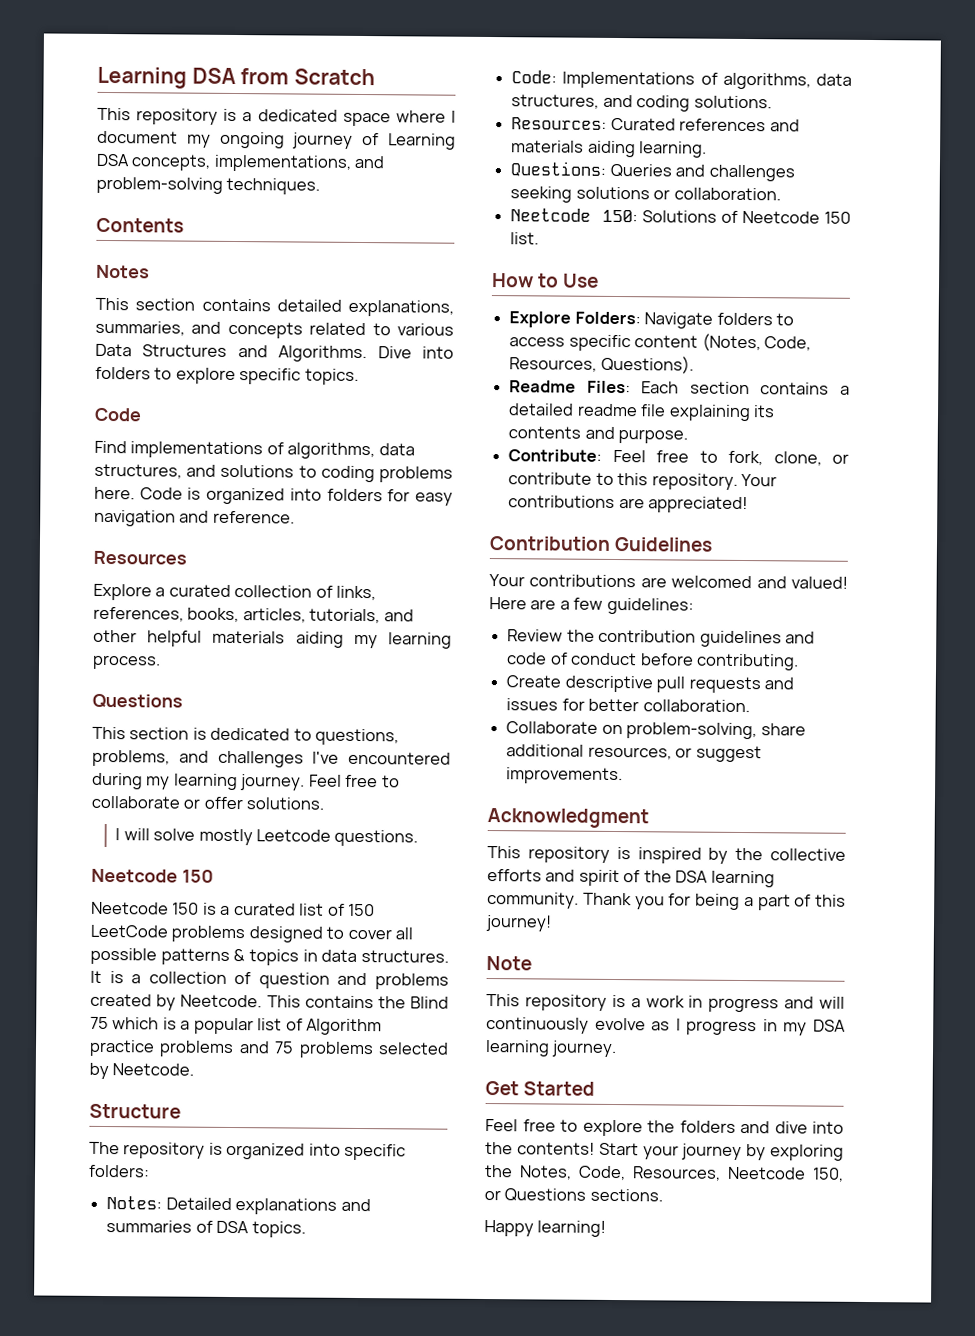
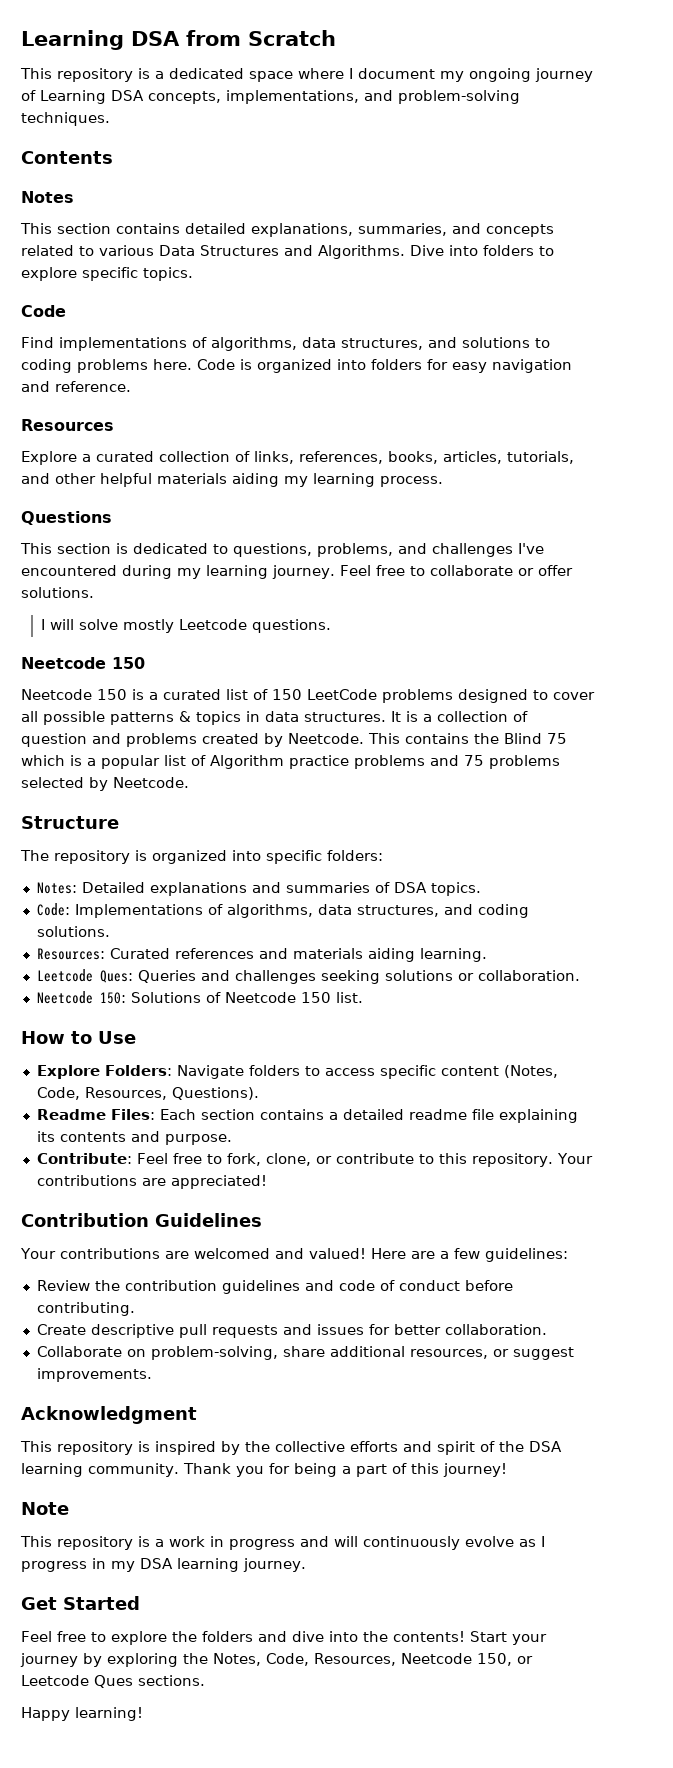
[510,161,607,177] Questions: -> [36,969,133,983] Leetcode Ques:
[504,1188,587,1201] Questions -> [21,1675,133,1688] Leetcode Ques

